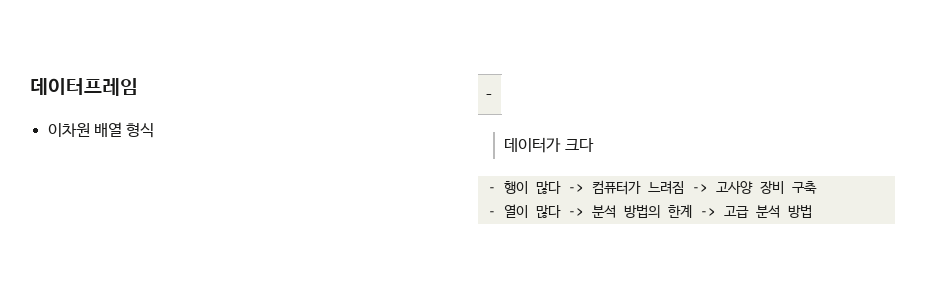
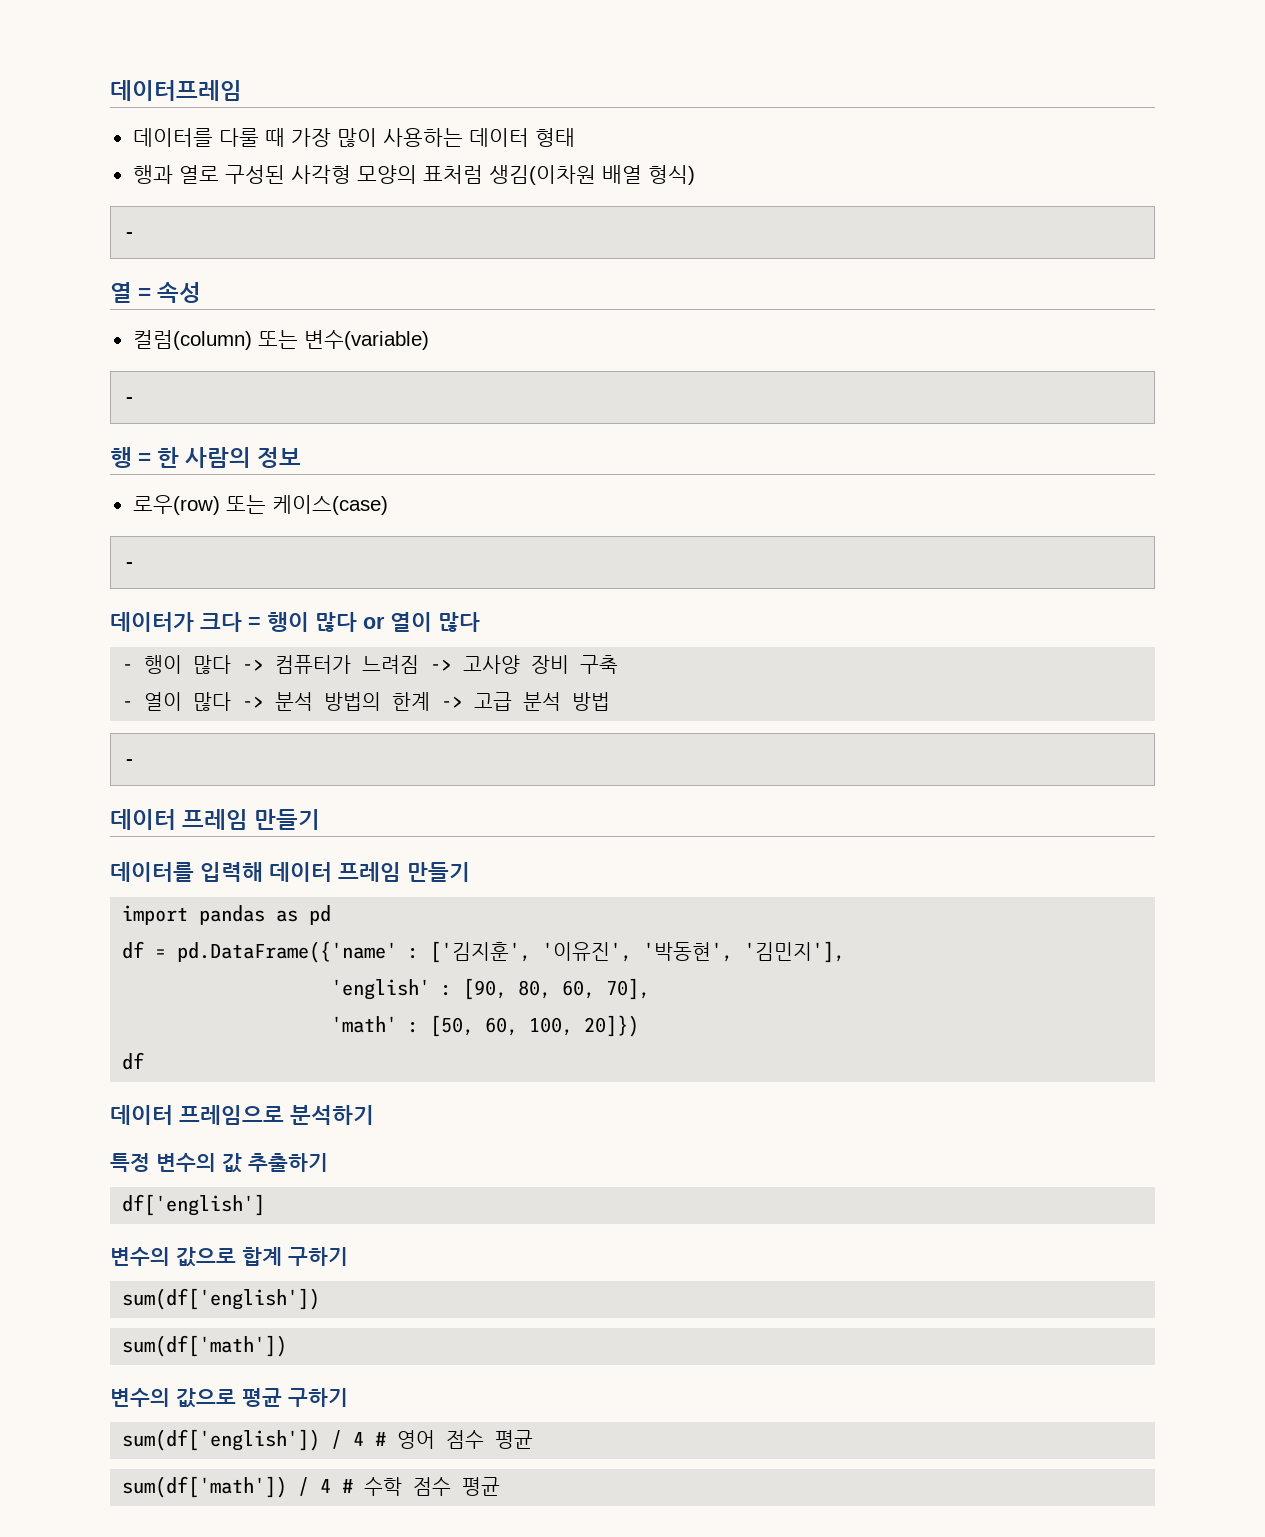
[47,122,155,138] [485,94,492,99] [504,137,594,153] 이차원 배열 형식 // - // 데이터가 크다 -> [132,128,575,147] [132,165,695,185] [126,232,134,238] [110,282,202,303] [132,330,429,350] [126,397,134,403] [110,447,302,468] [132,495,388,515] [126,562,134,568] [110,612,480,632] 데이터를 다룰 때 가장 많이 사용하는 데이터 형태 // 행과 열로 구성된 사각형 모양의 표처럼 생김(이차원 배열 형식) // - // 열 = 속성 // 컬럼(column) 또는 변수(variable) // - // 행 = 한 사람의 정보 // 로우(row) 또는 케이스(case) // - // 데이터가 크다 = 행이 많다 or 열이 많다
(812, 211) none -> [126,759,134,765] [110,809,321,830] [110,862,470,882] [122,905,332,925] [122,941,846,963] [331,978,651,1000] [331,1015,640,1037] [122,1052,145,1070] [110,1105,374,1125] [110,1153,328,1173] [122,1194,266,1216] [110,1247,348,1267] [122,1288,321,1310] [122,1335,288,1357] [110,1388,348,1408] [122,1429,534,1451] [122,1476,501,1498] // - // 데이터 프레임 만들기 // 데이터를 입력해 데이터 프레임 만들기 // import pandas as pd // df = pd.DataFrame({'name' : ['김지훈', '이유진', '박동현', '김민지'], // 'english' : [90, 80, 60, 70], // 'math' : [50, 60, 100, 20]}) // df // 데이터 프레임으로 분석하기 // 특정 변수의 값 추출하기 // df['english'] // 변수의 값으로 합계 구하기 // sum(df['english']) // sum(df['math']) // 변수의 값으로 평균 구하기 // sum(df['english']) / 4 # 영어 점수 평균 // sum(df['math']) / 4 # 수학 점수 평균

